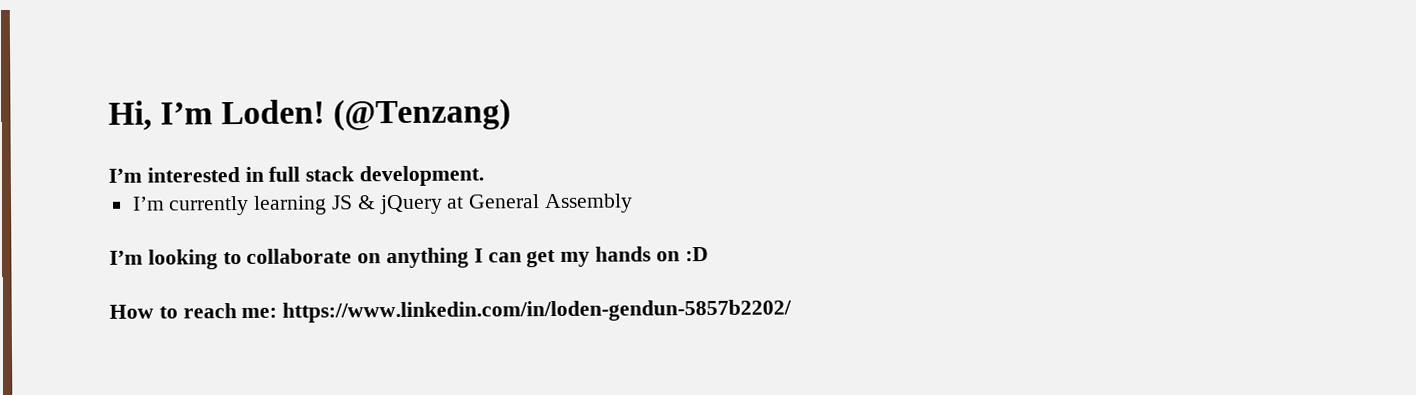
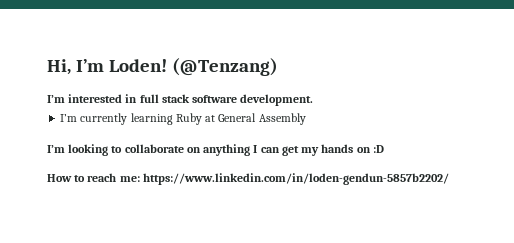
(355, 174) none -> [192,95,238,103] software
[331,194,443,215] JS & jQuery -> [175,113,202,125] Ruby

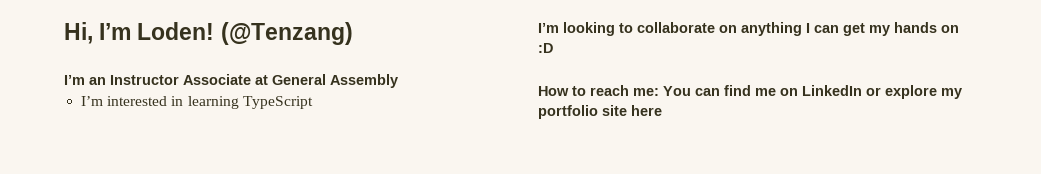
[68,94,314,106] [60,113,306,125] interested in full stack software development. // I’m currently learning Ruby at General Assembly -> [89,74,398,88] [81,96,313,109] an Instructor Associate at General Assembly // I’m interested in learning TypeScript
[142,173,449,185] https://www.linkedin.com/in/loden-gendun-5857b2202/ -> [663,85,962,99] [538,105,662,119] You can find me on LinkedIn or explore my portfolio site here

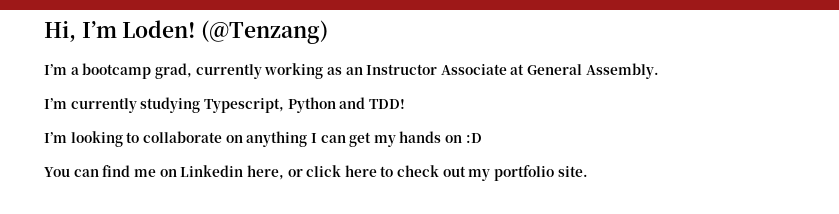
(85, 80) none -> [70,63,342,79] a bootcamp grad, currently working as
[330,74,398,88] [81,96,313,109] Assembly // I’m interested in learning TypeScript -> [585,63,659,79] [44,97,405,113] Assembly. // I’m currently studying Typescript, Python and TDD!
[538,85,659,96] How to reach me: -> (482, 138) none
[802,85,962,99] [538,105,662,119] LinkedIn or explore my portfolio site here -> [180,165,588,181] Linkedin here, or click here to check out my portfolio site.

